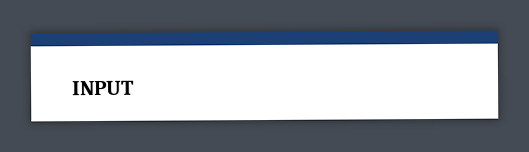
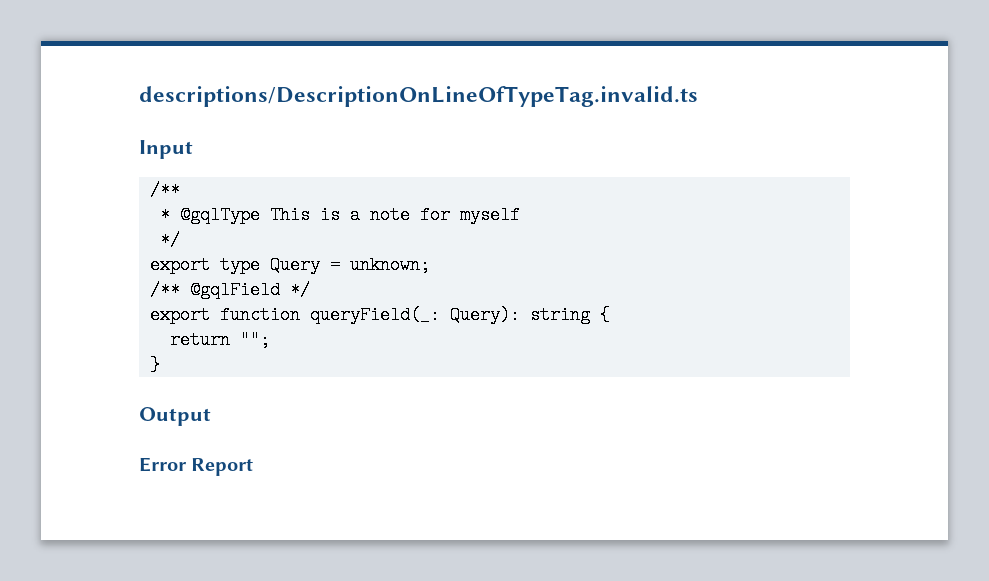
[72,80,135,96] INPUT -> [139,86,698,107] [139,140,193,159] [150,181,181,199] [160,206,521,224] [160,231,181,249] [150,256,431,274] [150,281,311,299] [150,306,611,324] [170,331,271,349] [150,356,161,374] [139,407,211,426] [139,457,254,476] descriptions/DescriptionOnLineOfTypeTag.invalid.ts // Input // /** // * @gqlType This is a note for myself // */ // export type Query = unknown; // /** @gqlField */ // export function queryField(_: Query): string { // return ""; // } // Output // Error Report

